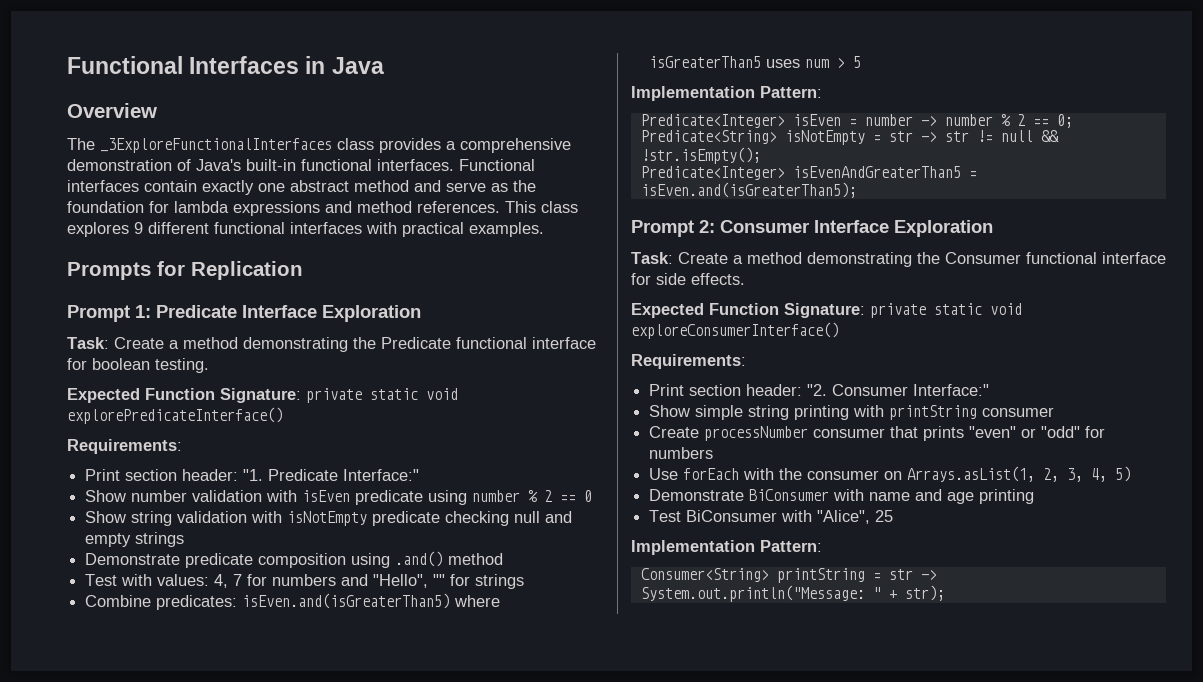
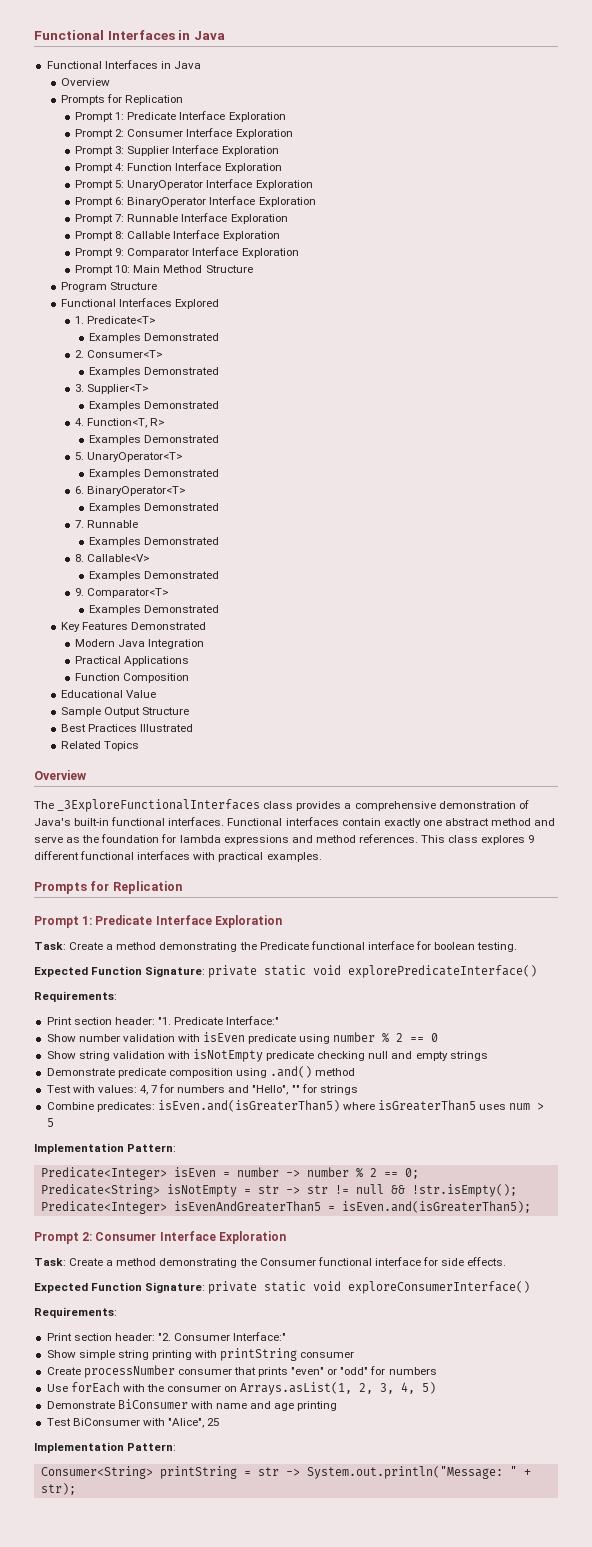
[67,56,384,74] Functional Interfaces in Java -> [34,30,225,40] [46,60,201,69] [60,78,110,86] [60,94,184,105] [75,111,286,122] [75,128,293,139] [75,145,279,156] [75,162,282,173] [75,179,313,190] [75,196,316,207] [75,213,288,224] [75,230,280,241] [75,247,299,258] [75,265,253,275] [60,282,157,292] [60,298,220,309] [75,316,157,324] [89,333,220,343] [75,350,164,358] [89,367,220,377] [75,384,150,394] [89,401,220,411] [75,418,166,428] [89,435,220,445] [75,452,184,462] [89,469,220,479] [75,486,187,496] [89,503,220,513] [75,520,139,528] [89,537,220,547] [75,554,151,562] [89,571,220,581] [75,588,170,598] [89,605,220,615] [60,622,207,632] [75,639,205,649] [75,656,190,666] [75,673,190,683] [60,690,156,698] [60,707,190,717] [60,724,194,732] [60,741,139,751] Functional Interfaces in Java // Functional Interfaces in Java // Overview // Prompts for Replication // Prompt 1: Predicate Interface Exploration // Prompt 2: Consumer Interface Exploration // Prompt 3: Supplier Interface Exploration // Prompt 4: Function Interface Exploration // Prompt 5: UnaryOperator Interface Exploration // Prompt 6: BinaryOperator Interface Exploration // Prompt 7: Runnable Interface Exploration // Prompt 8: Callable Interface Exploration // Prompt 9: Comparator Interface Exploration // Prompt 10: Main Method Structure // Program Structure // Functional Interfaces Explored // 1. Predicate<T> // Examples Demonstrated // 2. Consumer<T> // Examples Demonstrated // 3. Supplier<T> // Examples Demonstrated // 4. Function<T, R> // Examples Demonstrated // 5. UnaryOperator<T> // Examples Demonstrated // 6. BinaryOperator<T> // Examples Demonstrated // 7. Runnable // Examples Demonstrated // 8. Callable<V> // Examples Demonstrated // 9. Comparator<T> // Examples Demonstrated // Key Features Demonstrated // Modern Java Integration // Practical Applications // Function Composition // Educational Value // Sample Output Structure // Best Practices Illustrated // Related Topics

